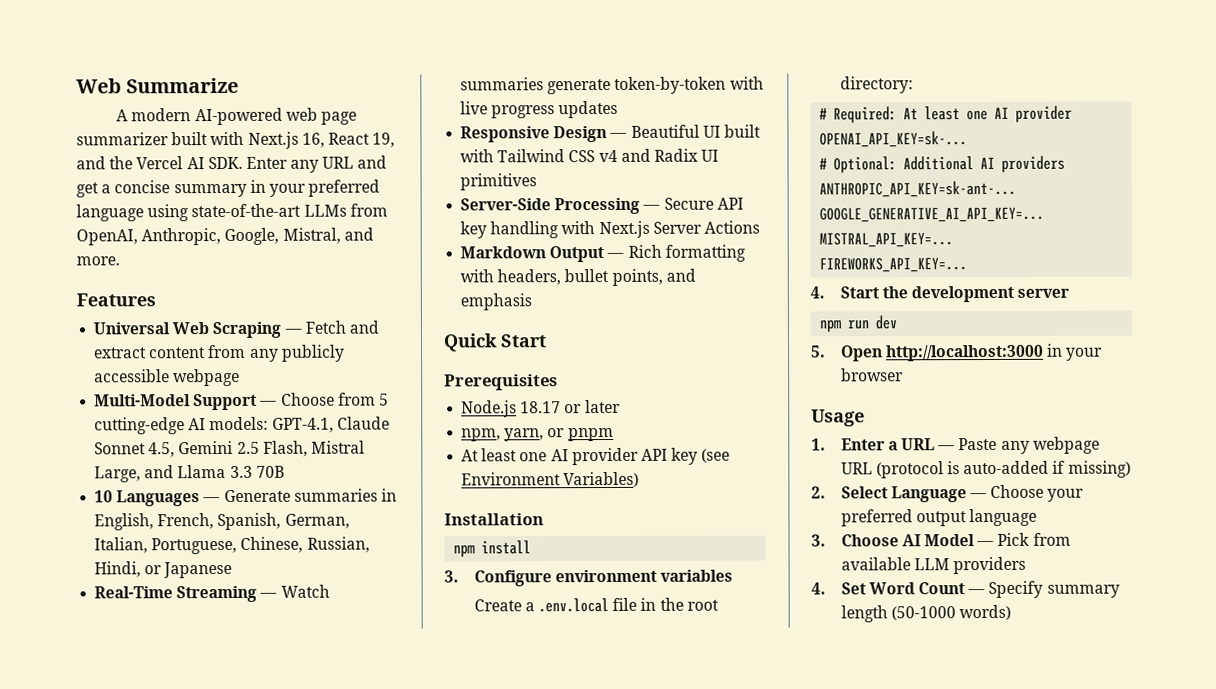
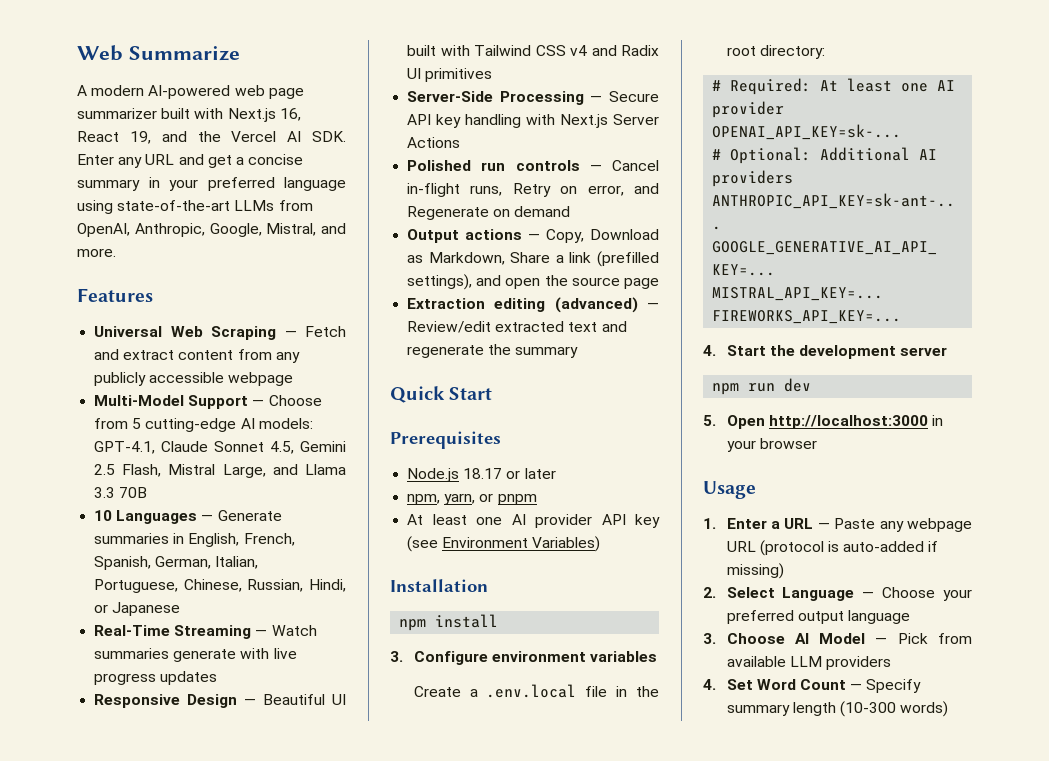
[614,76,727,94] token-by-token -> (237, 655) none
[460,244,746,263] [460,268,696,286] [460,293,533,311] Markdown Output — Rich formatting with headers, bullet points, and emphasis -> [407,160,659,171] [407,183,659,197] [407,206,571,220] [407,229,659,243] [407,251,659,267] [407,274,659,290] [407,297,659,313] [407,321,627,333] [407,344,579,358] Polished run controls — Cancel in-flight runs, Retry on error, and Regenerate on demand // Output actions — Copy, Download as Markdown, Share a link (prefilled settings), and open the source page // Extraction editing (advanced) — Review/edit extracted text and regenerate the summary
[890,606,956,621] (50-1000 -> [840,701,897,717] (10-300

